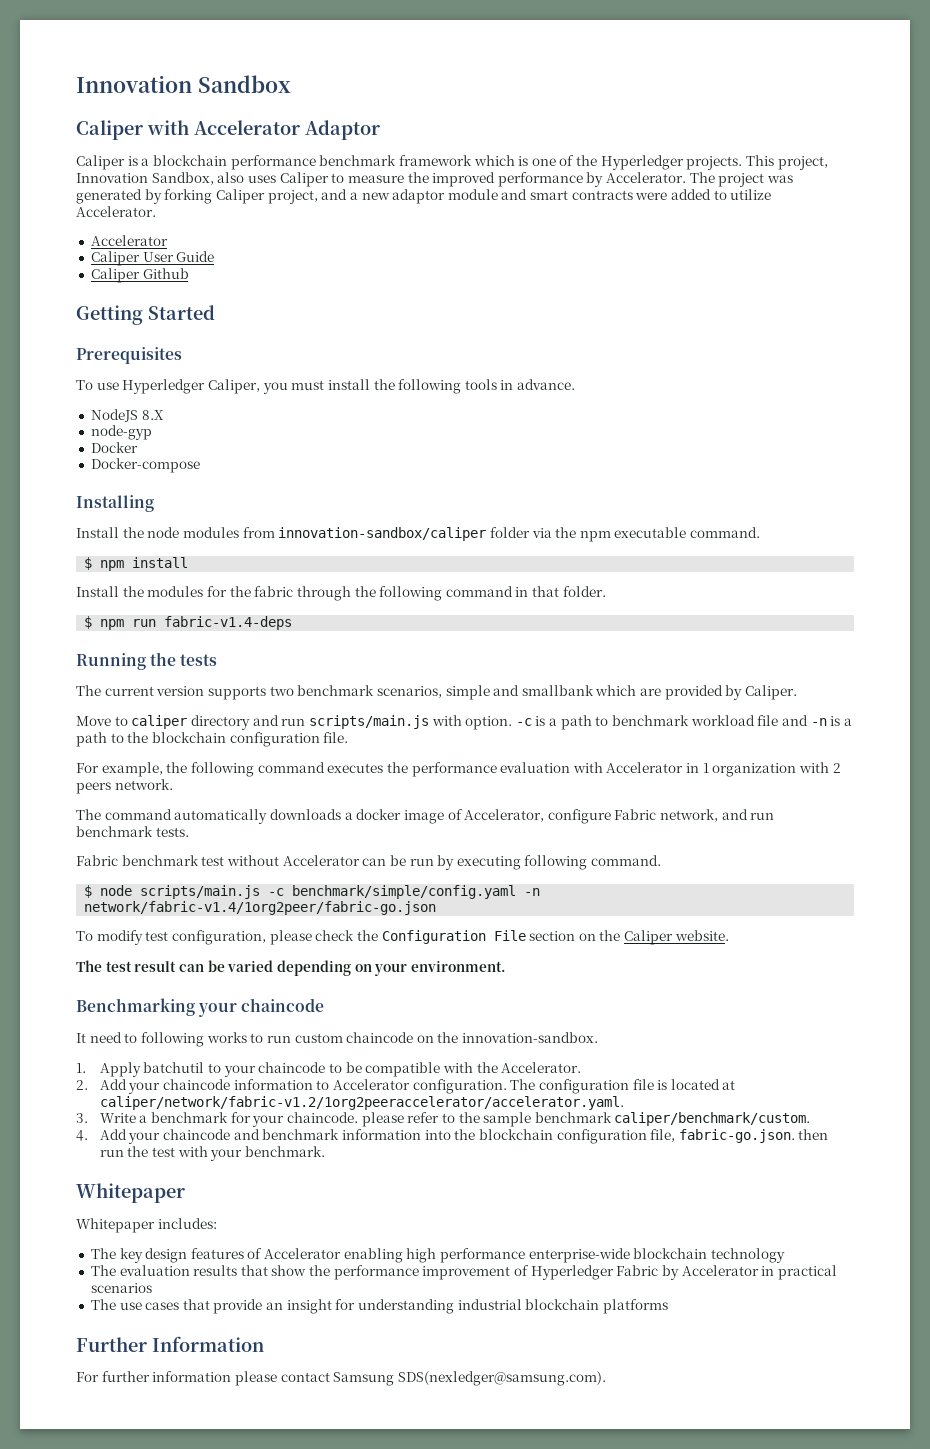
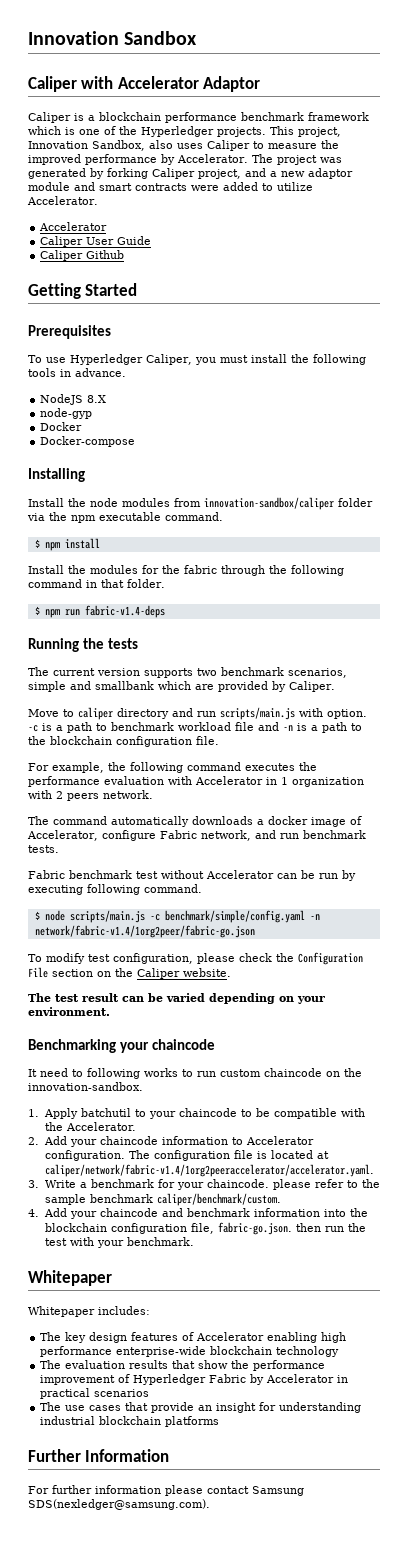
[99,1096,624,1110] caliper/network/fabric-v1.2/1org2peeraccelerator/accelerator.yaml. -> [44,1164,374,1177] caliper/network/fabric-v1.4/1org2peeraccelerator/accelerator.yaml.

